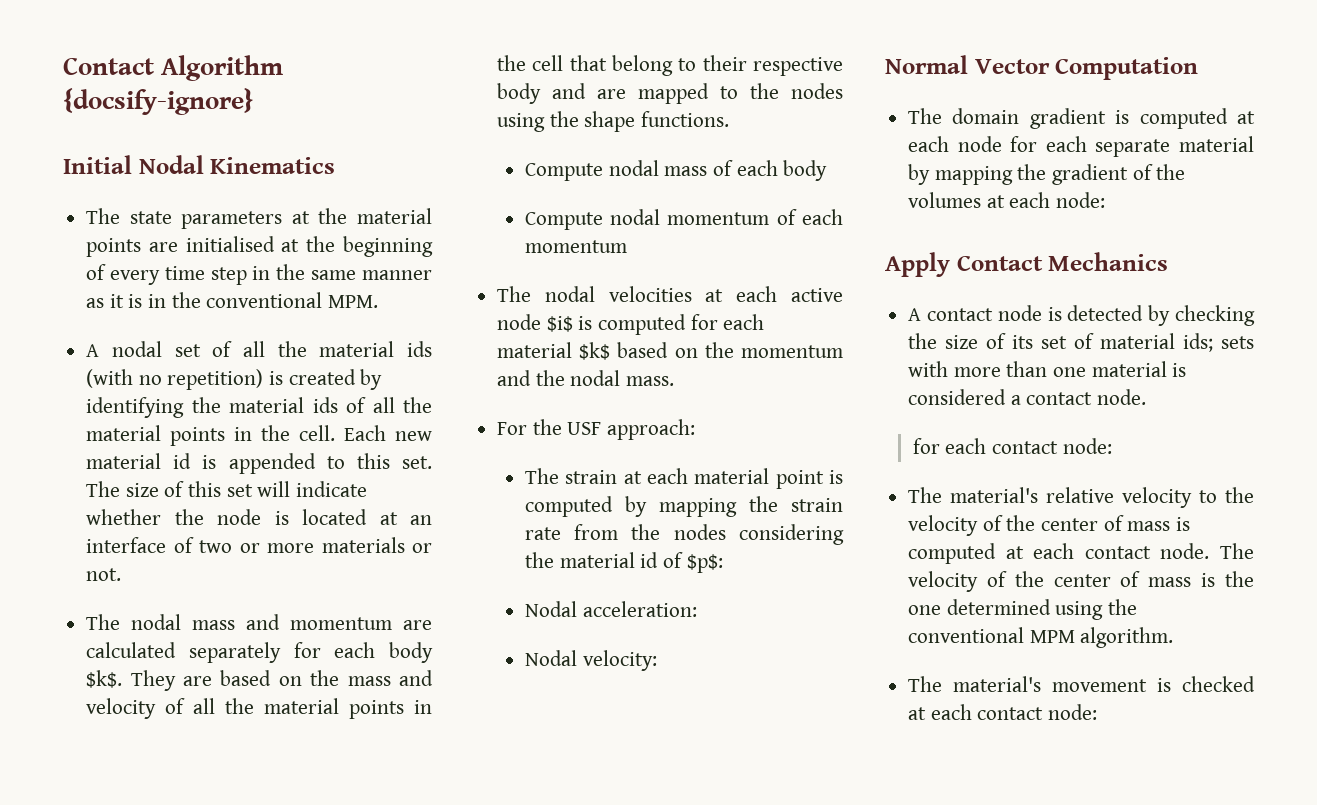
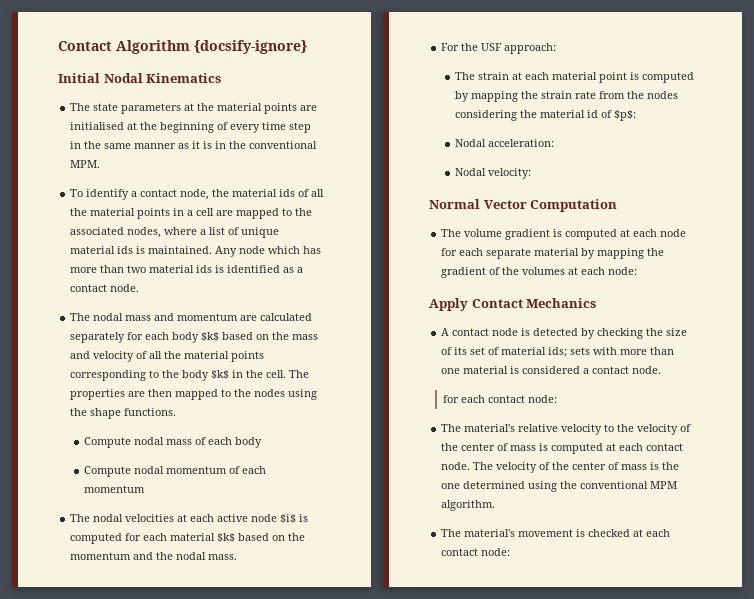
[86,341,432,357] [86,369,383,390] [86,397,185,418] A nodal set of all the material ids (with no repetition) is created by identifying -> [70,189,210,200] To identify a contact node,
[261,425,432,441] [86,453,432,474] [86,481,368,497] [86,509,432,525] [86,537,432,553] [86,568,122,581] the cell. Each new material id is appended to this set. The size of this set will indicate whether the node is located at an interface of two or more materials or not. -> [187,208,313,219] [70,227,280,238] [70,246,322,257] [70,265,304,273] [70,284,140,292] a cell are mapped to the associated nodes, where a list of unique material ids is maintained. Any node which has more than two material ids is identified as a contact node.
[86,670,212,691] $k$. They are -> [201,332,220,341] $k$
[414,700,432,714] [497,55,843,76] [497,83,627,104] in the cell that belong to their respective body and are -> [70,370,310,381] [70,389,173,400] corresponding to the body $k$ in the cell. The properties are then
[952,108,1020,124] domain -> [464,229,503,237] volume

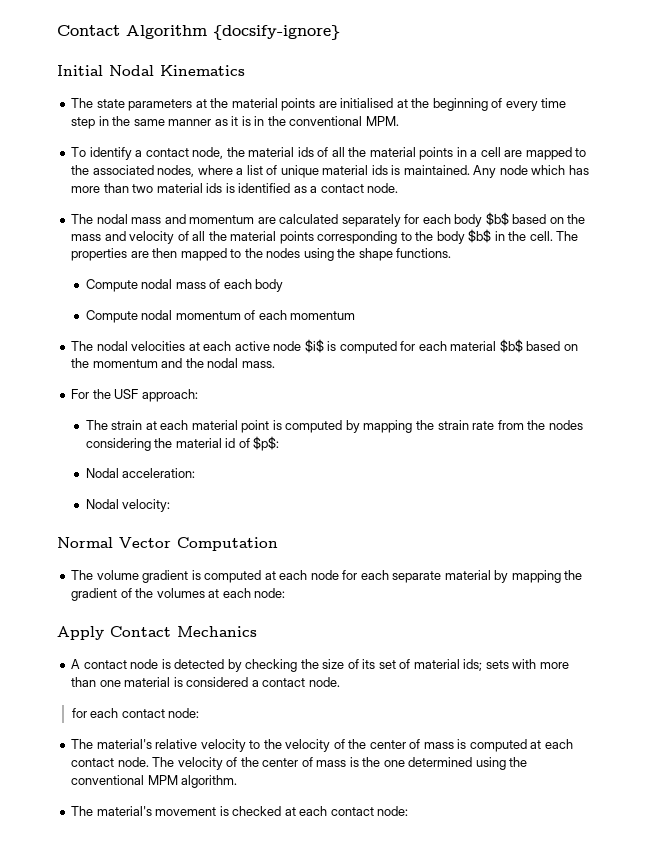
[201,332,220,341] $k$ -> [485,212,509,226] $b$
[211,370,230,379] $k$ -> [468,229,492,243] $b$
[217,533,236,542] $k$ -> [499,339,523,353] $b$

